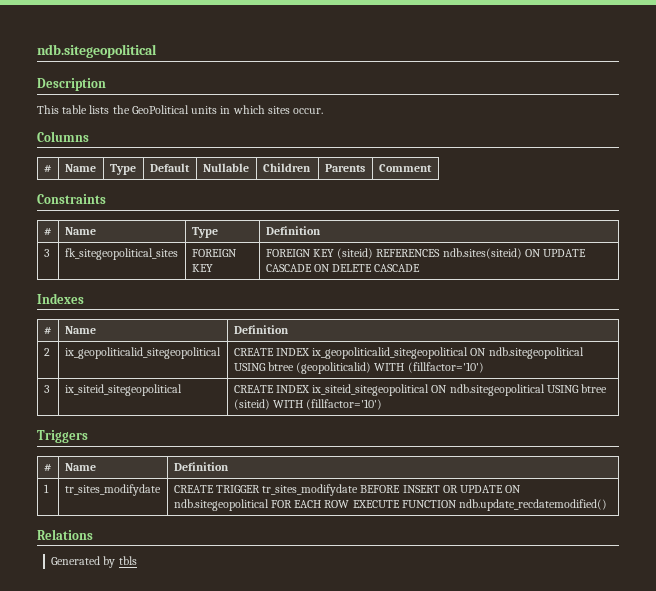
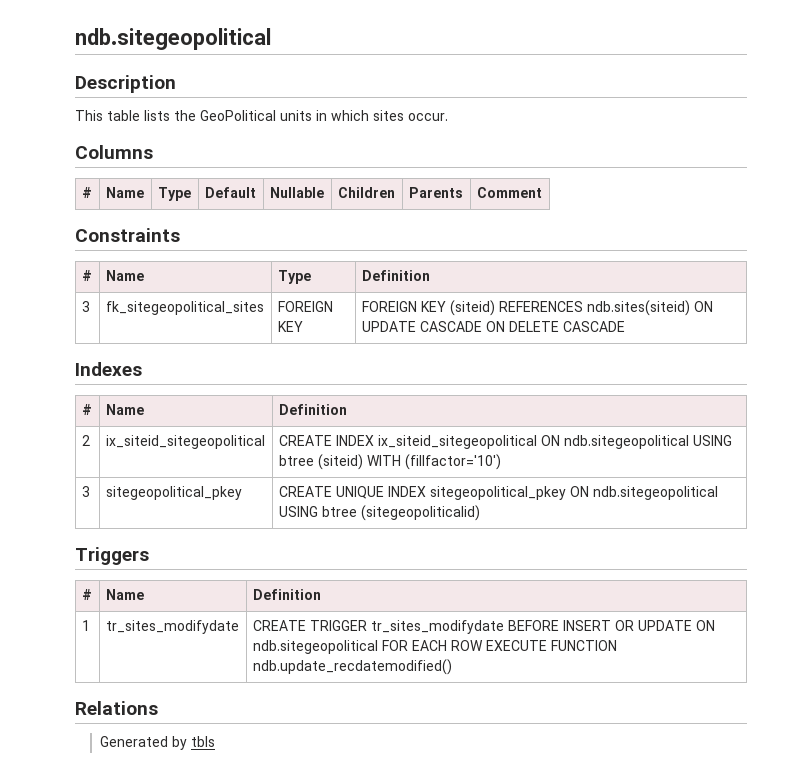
[64,347,221,359] [233,347,584,359] [233,362,484,374] [43,385,50,393] | ix_geopoliticalid_sitegeopolitical | CREATE INDEX ix_geopoliticalid_sitegeopolitical ON ndb.sitegeopolitical USING btree (geopoliticalid) WITH (fillfactor='10') // 3 -> (90, 440) none
(383, 404) none -> [81,486,90,497] [105,486,242,500] [278,486,718,500] [278,505,480,521] // 3 | sitegeopolitical_pkey | CREATE UNIQUE INDEX sitegeopolitical_pkey ON ndb.sitegeopolitical USING btree (sitegeopoliticalid)

